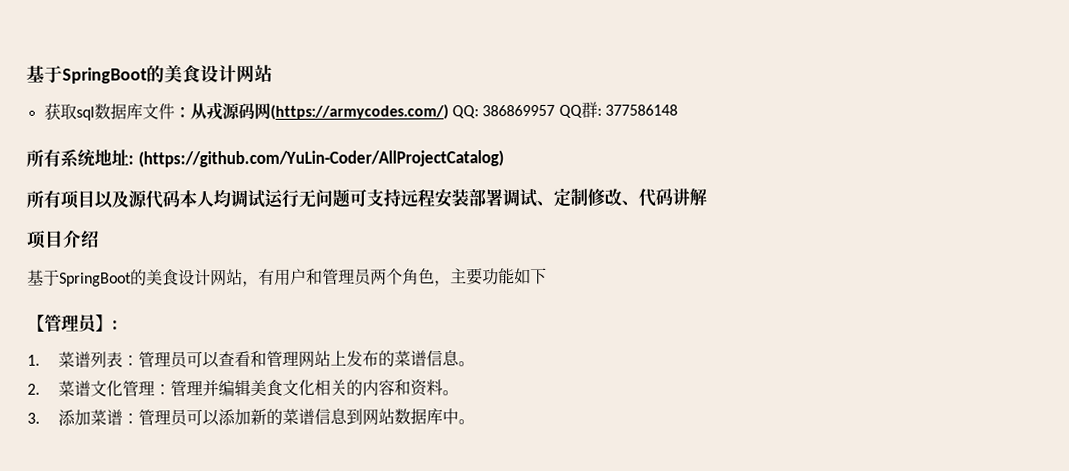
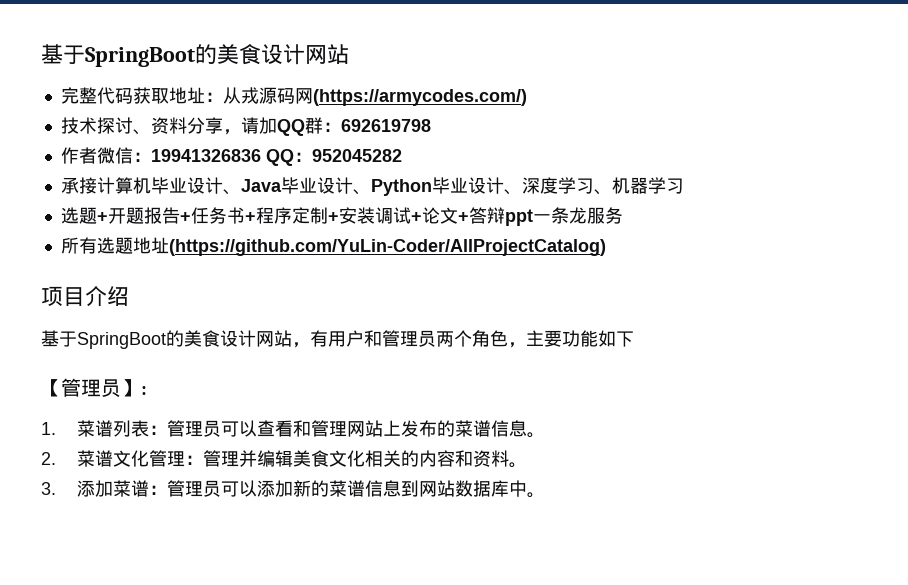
[43,102,175,121] 获取sql数据库文件 -> [60,87,205,104] 完整代码获取地址
[451,101,678,119] [26,148,504,168] [26,187,707,209] QQ: 386869957 QQ群: 377586148 // 所有系统地址: (https://github.com/YuLin-Coder/AllProjectCatalog) // 所有项目以及源代码本人均调试运行无问题可支持远程安装部署调试、定制修改、代码讲解 -> [60,117,431,136] [60,147,402,166] [60,177,684,196] [60,207,623,226] [60,237,606,256] // 技术探讨、资料分享，请加QQ群：692619798 // 作者微信：19941326836 QQ：952045282 // 承接计算机毕业设计、Java毕业设计、Python毕业设计、深度学习、机器学习 // 选题+开题报告+任务书+程序定制+安装调试+论文+答辩ppt一条龙服务 // 所有选题地址(https://github.com/YuLin-Coder/AllProjectCatalog)

